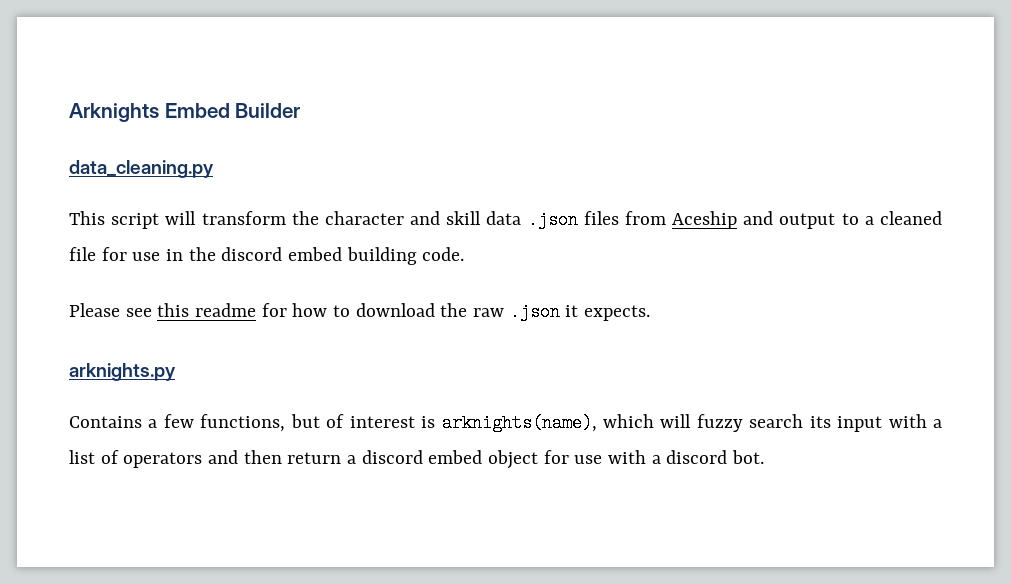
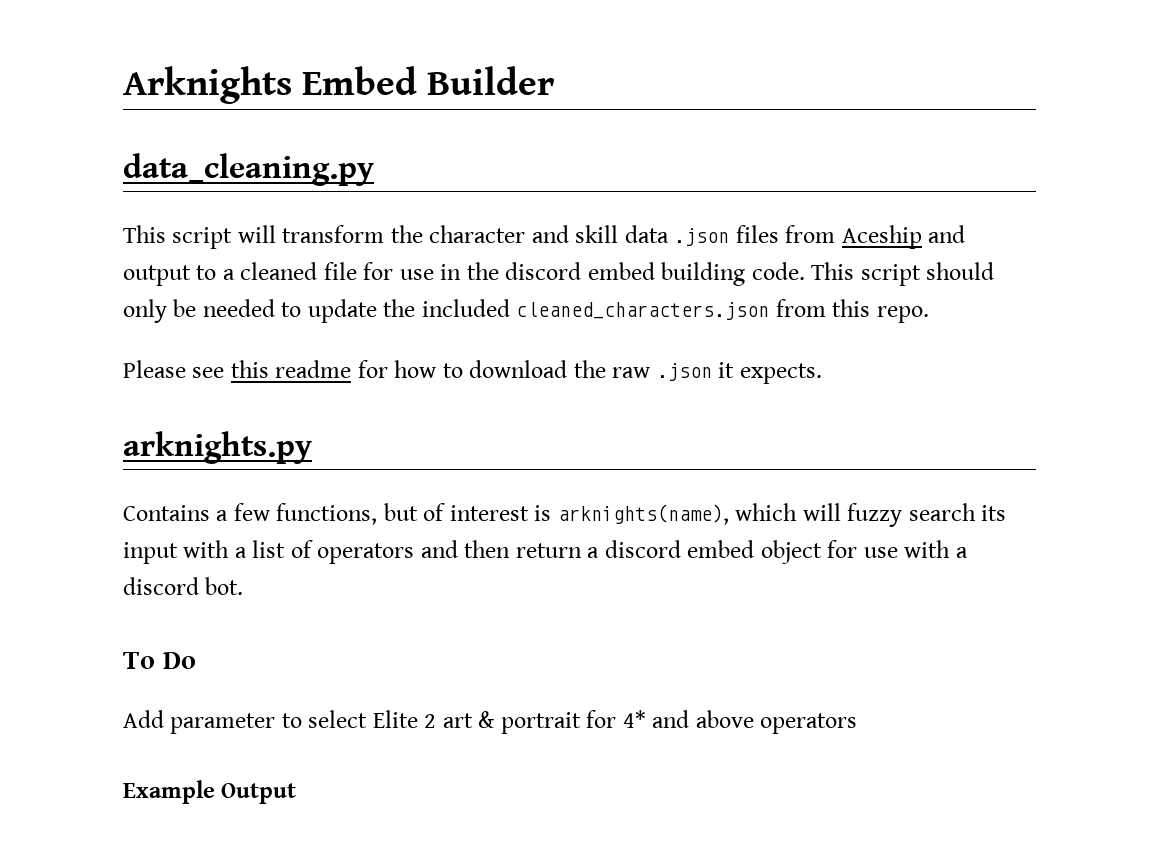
(465, 254) none -> [811,262,995,286] [123,299,929,323] This script should only be needed to update the included cleaned_characters.json from this repo.
(765, 457) none -> [123,652,196,669] [123,710,858,734] [123,780,297,804] // To Do // Add parameter to select Elite 2 art & portrait for 4* and above operators // Example Output

